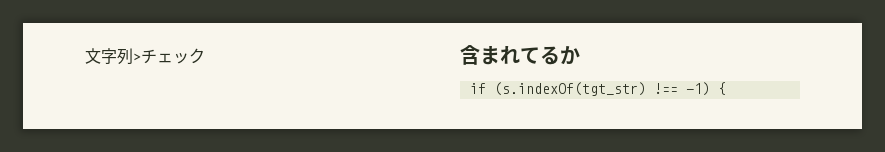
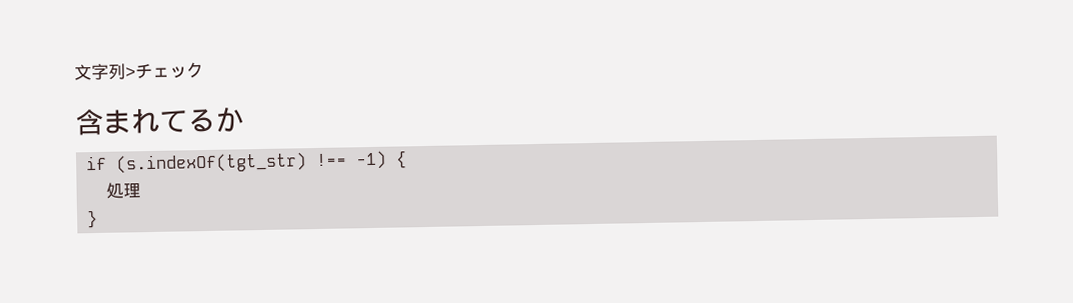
(726, 88) none -> [106,182,142,199] [86,209,99,229] // 処理 // }

